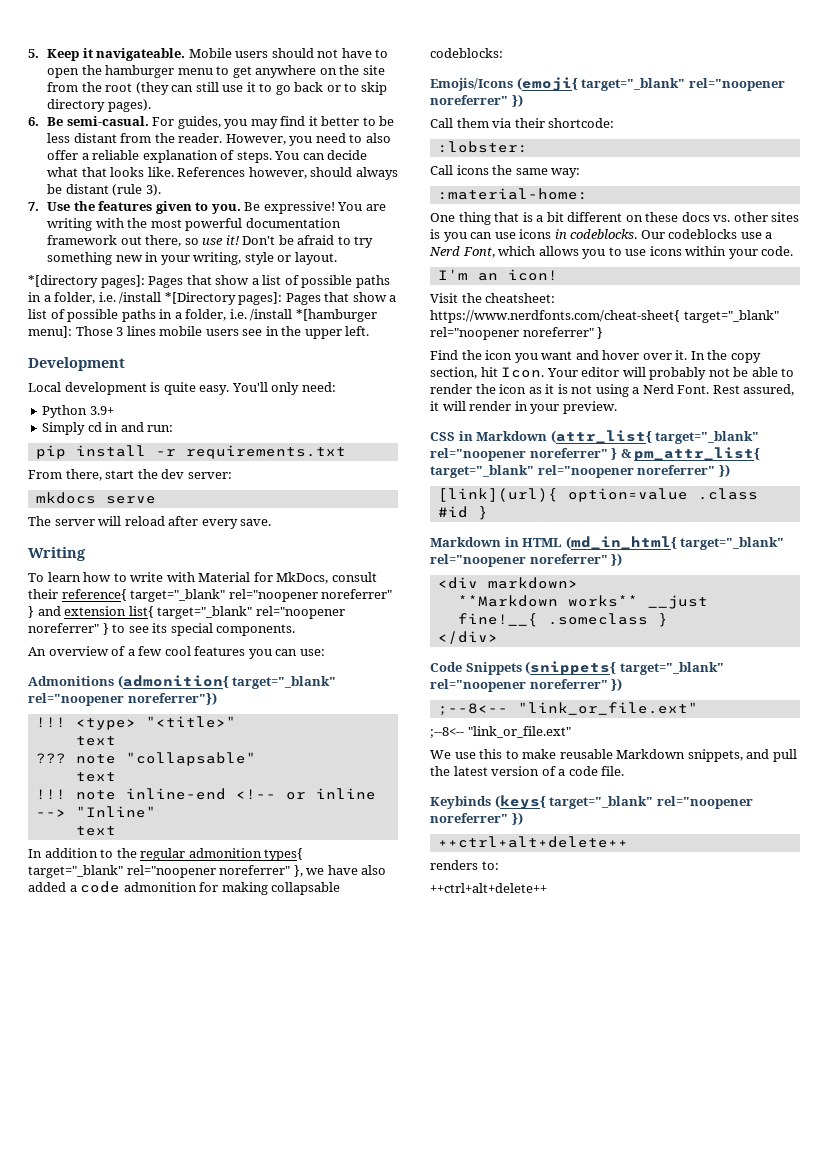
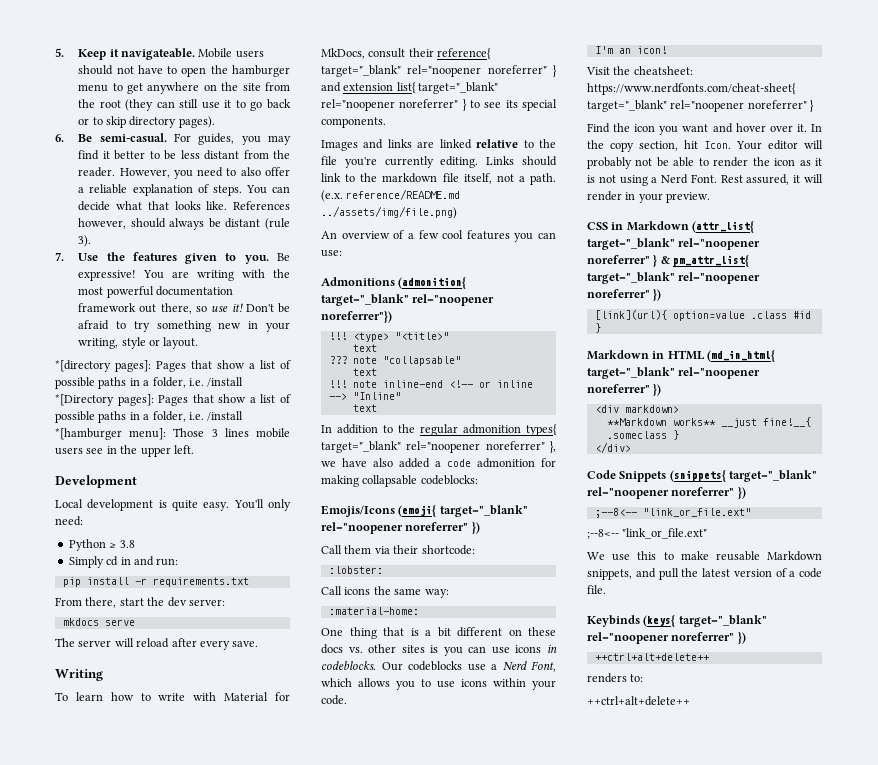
[89,406,114,415] 3.9+ -> [109,540,135,548] ≥ 3.8
(296, 630) none -> [321,139,556,151] [321,156,557,168] [321,173,556,185] [321,189,461,202] [321,206,457,219] // Images and links are linked relative to the file you're currently editing. Links should link to the markdown file itself, not a path. (e.x. reference/README.md ../assets/img/file.png)

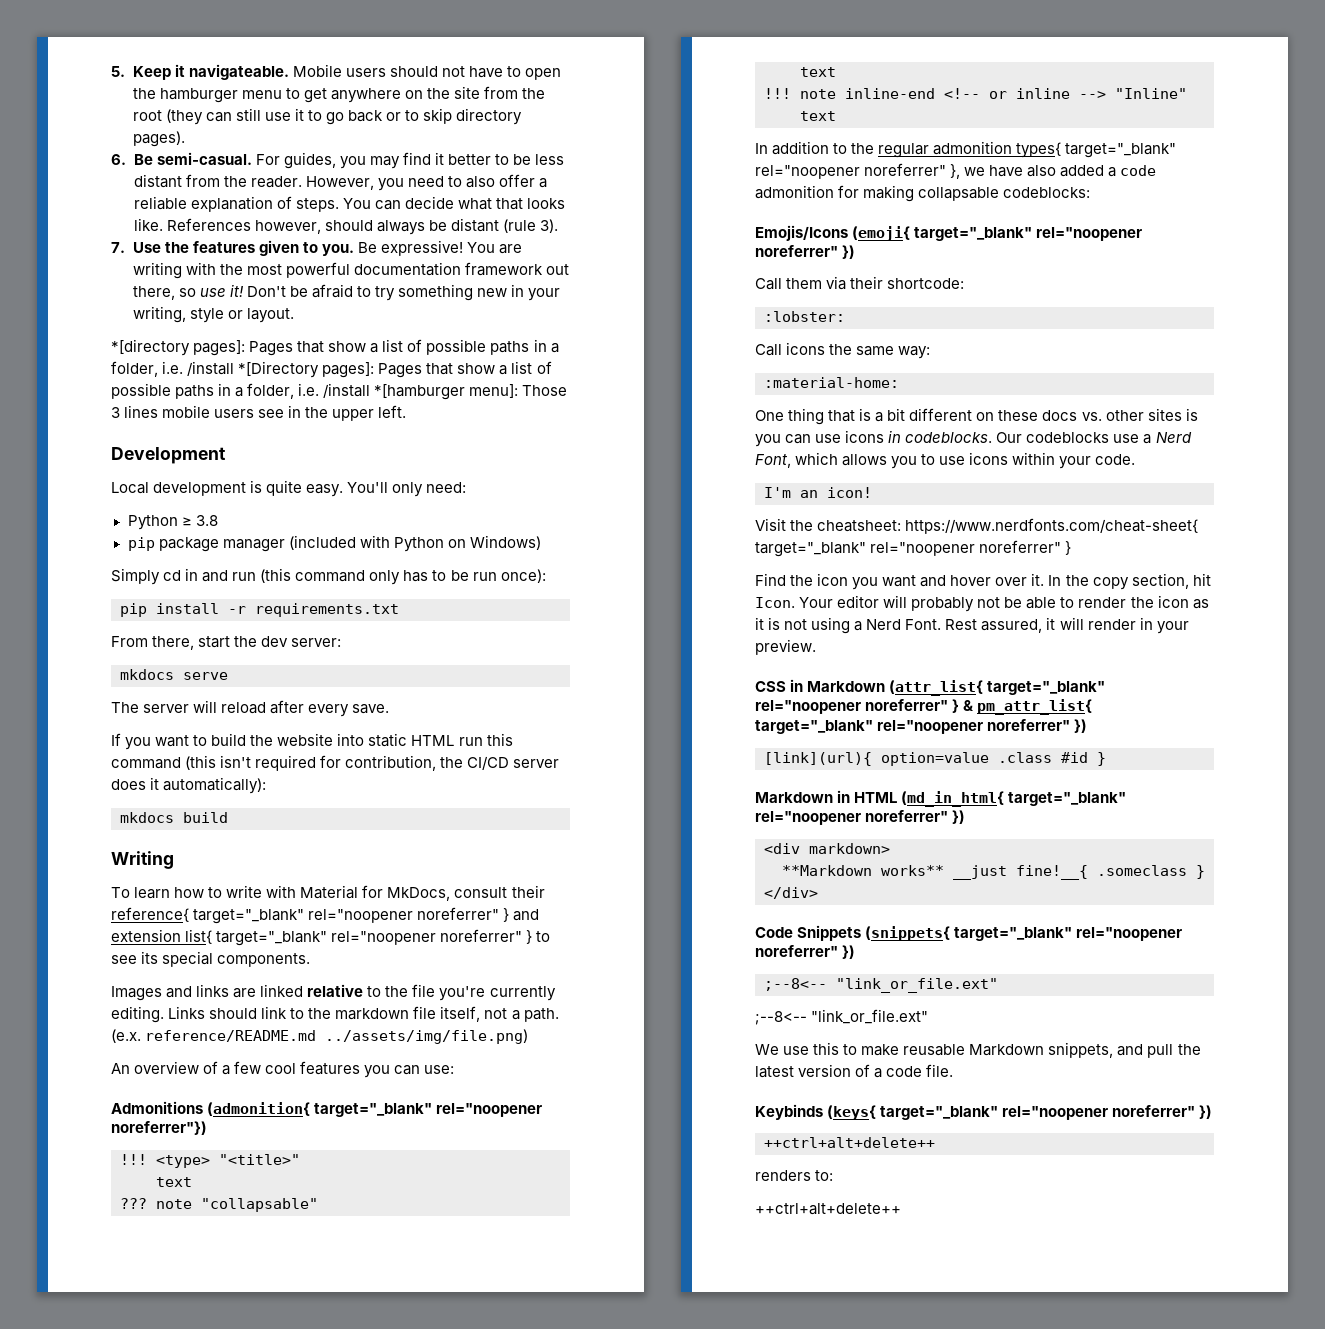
[68,556,179,568] Simply cd in and run: -> [127,535,541,552] [111,568,546,585] pip package manager (included with Python on Windows) // Simply cd in and run (this command only has to be run once):
(259, 644) none -> [111,733,513,750] [111,755,560,771] [111,777,267,794] [120,812,228,823] // If you want to build the website into static HTML run this command (this isn't required for contribution, the CI/CD server does it automatically): // mkdocs build

